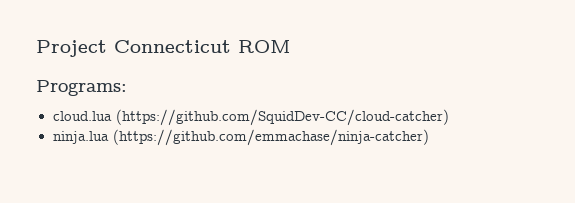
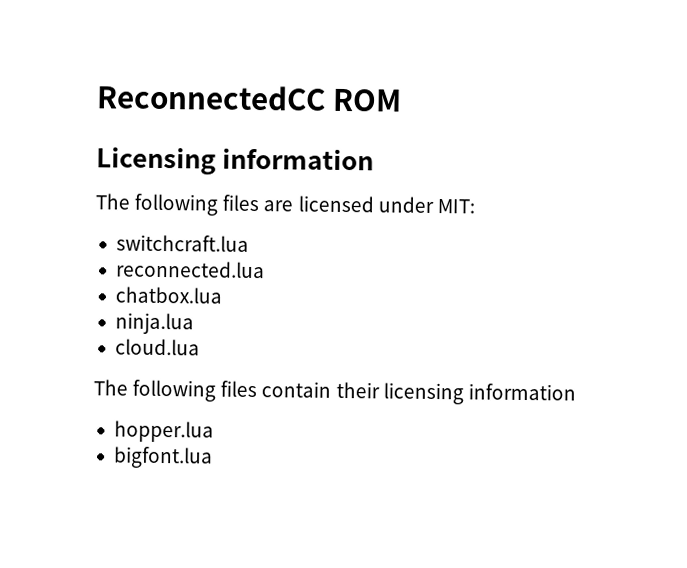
[36,40,231,57] Project Connecticut -> [96,84,326,111] ReconnectedCC
[36,80,127,96] [52,109,449,126] [52,129,429,146] Programs: // cloud.lua (https://github.com/SquidDev-CC/cloud-catcher) // ninja.lua (https://github.com/emmachase/ninja-catcher) -> [96,146,374,175] [95,193,475,216] [115,234,249,252] [115,260,265,279] [114,286,222,304] [114,312,194,335] [114,338,200,356] [93,379,576,405] [113,420,214,443] [112,446,213,469] Licensing information // The following files are licensed under MIT: // switchcraft.lua // reconnected.lua // chatbox.lua // ninja.lua // cloud.lua // The following files contain their licensing information // hopper.lua // bigfont.lua

